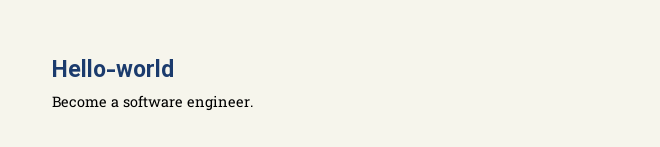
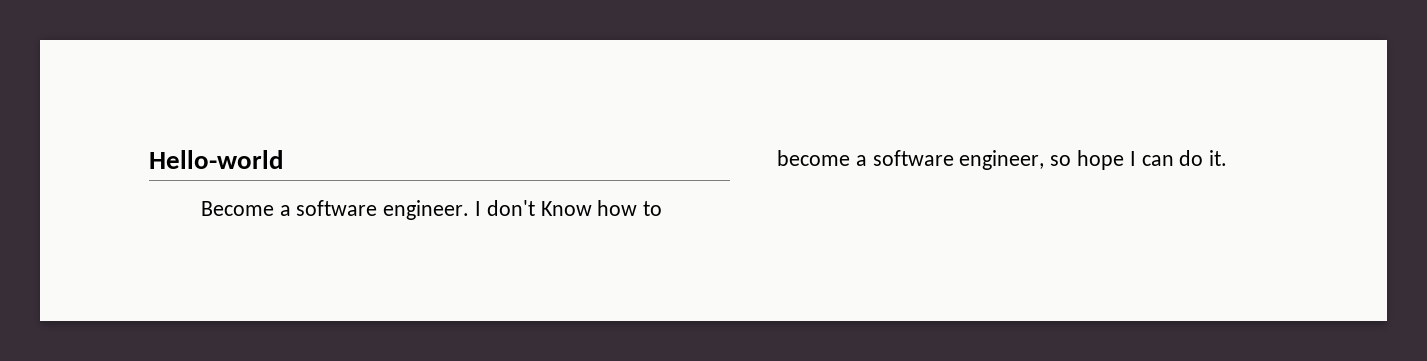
(253, 103) none -> [475,200,663,216] [777,150,1228,170] I don't Know how to become a software engineer, so hope I can do it.

